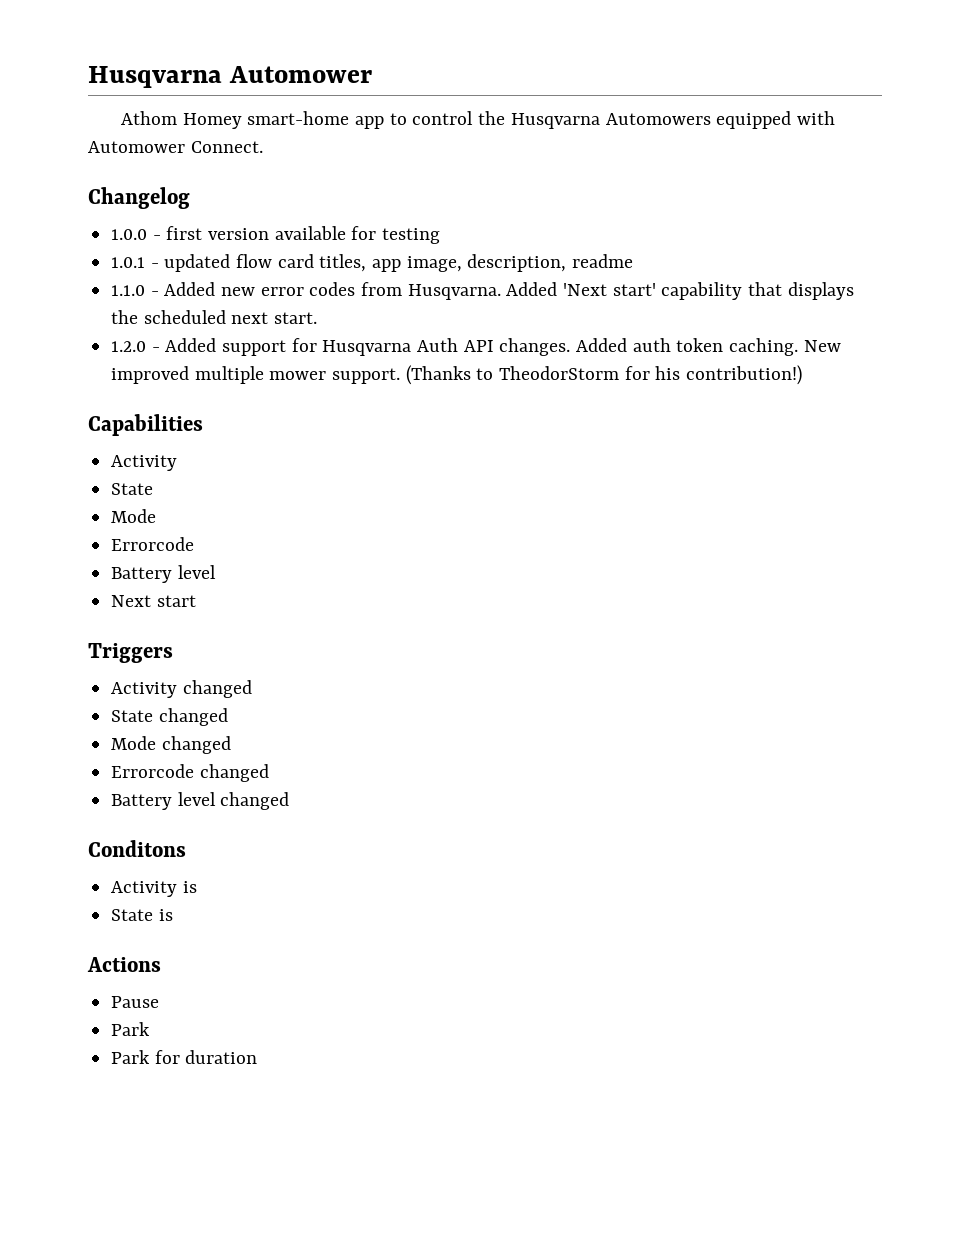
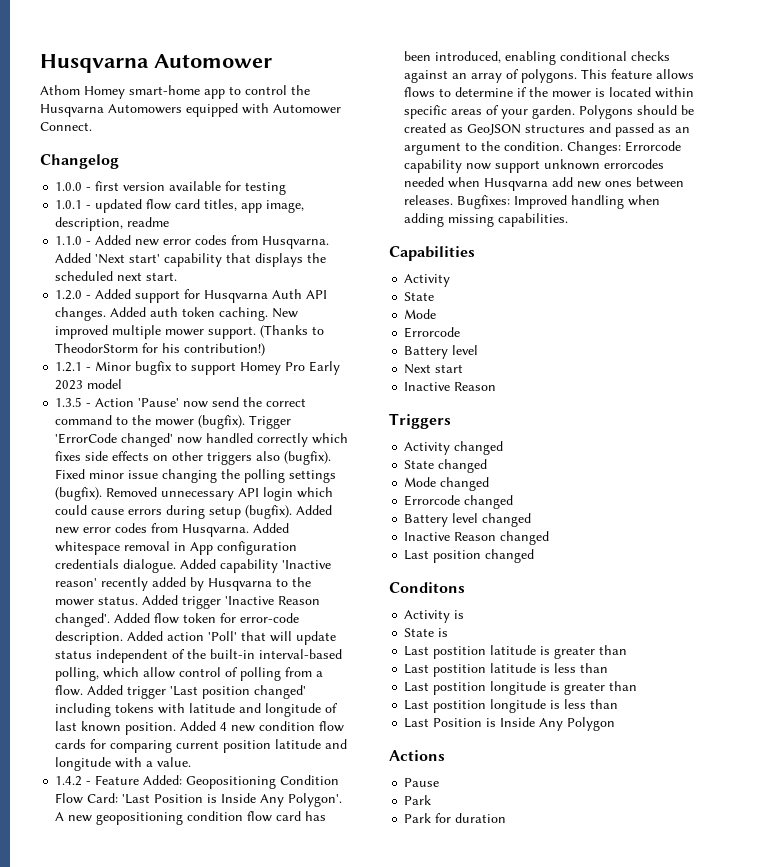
(803, 375) none -> [55,361,341,375] [55,379,123,390] [55,397,307,408] [55,415,292,429] [55,433,349,447] [55,451,332,465] [55,469,337,483] [55,487,334,501] [55,505,333,519] [55,523,290,537] [55,541,298,555] [55,559,332,573] [55,577,312,591] [55,595,321,609] [55,613,300,627] [55,631,337,645] [55,649,343,663] [55,667,324,681] [55,685,307,699] [55,703,339,717] [55,721,345,735] [55,739,348,753] [55,757,192,771] [55,775,340,789] [55,793,343,807] [55,811,327,825] [404,51,671,65] [404,69,695,83] [404,87,695,98] [404,105,695,119] [404,123,691,137] [404,141,682,155] [404,159,665,173] [404,177,685,191] [404,195,661,209] [404,213,569,227] // 1.2.1 - Minor bugfix to support Homey Pro Early 2023 model // 1.3.5 - Action 'Pause' now send the correct command to the mower (bugfix). Trigger 'ErrorCode changed' now handled correctly which fixes side effects on other triggers also (bugfix). Fixed minor issue changing the polling settings (bugfix). Removed unnecessary API login which could cause errors during setup (bugfix). Added new error codes from Husqvarna. Added whitespace removal in App configuration credentials dialogue. Added capability 'Inactive reason' recently added by Husqvarna to the mower status. Added trigger 'Inactive Reason changed'. Added flow token for error-code description. Added action 'Poll' that will update status independent of the built-in interval-based polling, which allow control of polling from a flow. Added trigger 'Last position changed' including tokens with latitude and longitude of last known position. Added 4 new condition flow cards for comparing current position latitude and longitude with a value. // 1.4.2 - Feature Added: Geopositioning Condition Flow Card: 'Last Position is Inside Any Polygon'. A new geopositioning condition flow card has been introduced, enabling conditional checks against an array of polygons. This feature allows flows to determine if the mower is located within specific areas of your garden. Polygons should be created as GeoJSON structures and passed as an argument to the condition. Changes: Errorcode capability now support unknown errorcodes needed when Husqvarna add new ones between releases. Bugfixes: Improved handling when adding missing capabilities.
(196, 601) none -> [404,382,497,391] // Inactive Reason
(290, 801) none -> [404,531,550,545] [404,549,535,563] // Inactive Reason changed // Last position changed
(173, 915) none -> [404,645,628,659] [404,663,609,677] [404,681,638,695] [404,699,619,713] [404,717,616,731] // Last postition latitude is greater than // Last postition latitude is less than // Last postition longitude is greater than // Last postition longitude is less than // Last Position is Inside Any Polygon

